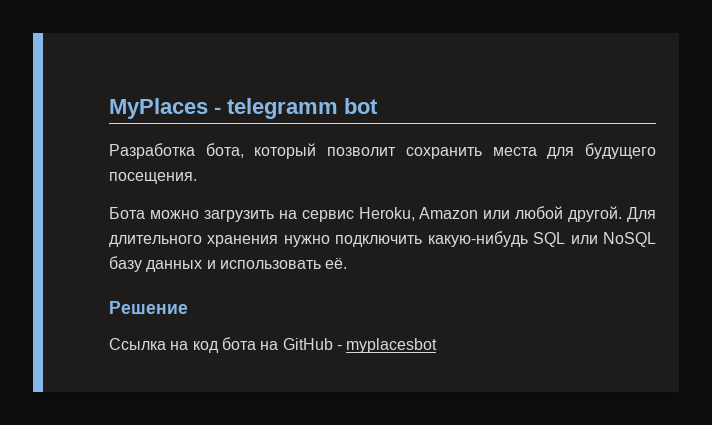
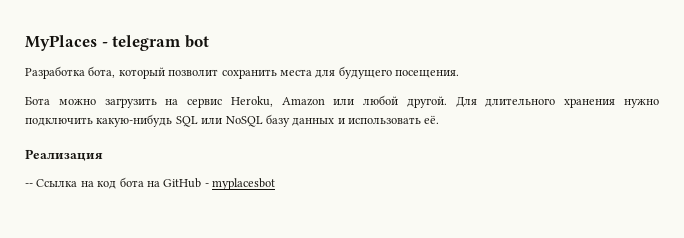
[227,98,338,119] telegramm -> [112,35,182,51] telegram
[109,301,188,314] Решение // -> [25,149,103,161] [25,183,33,187] Реализация // --

